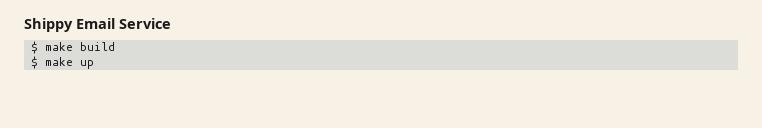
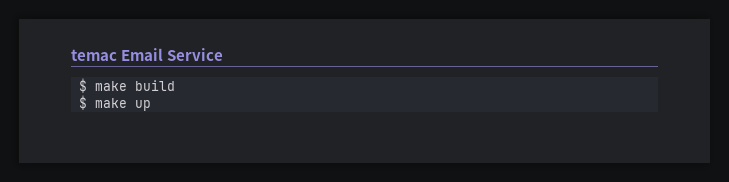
[24,18,73,32] Shippy -> [71,49,117,61] temac

